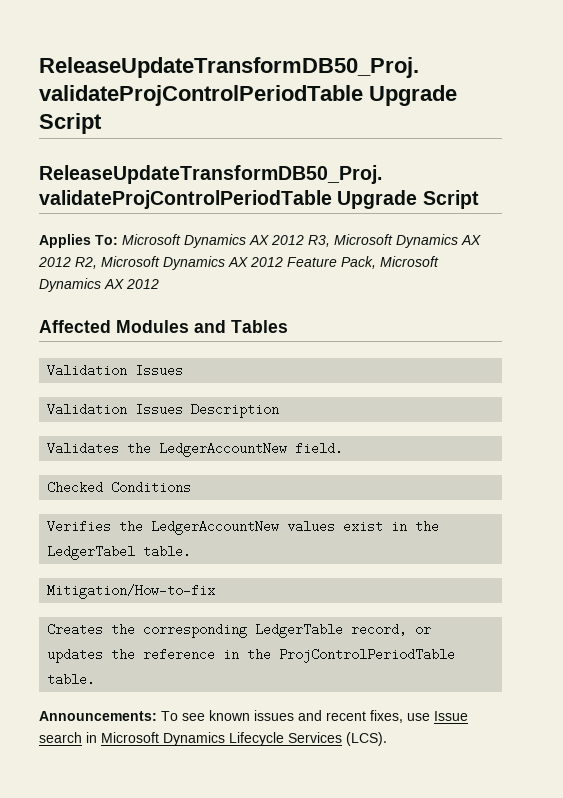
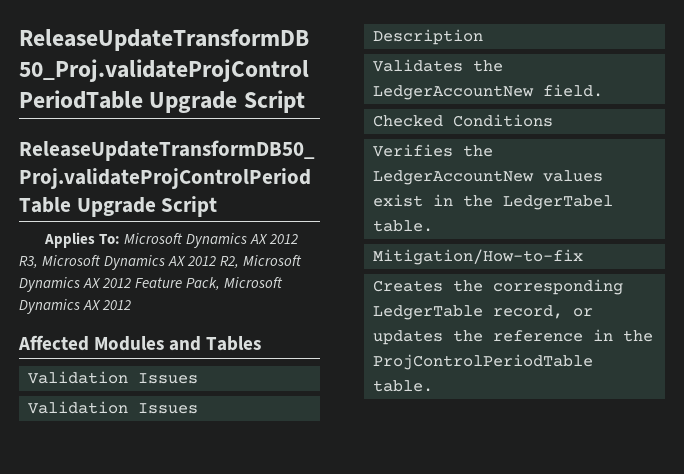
[39,710,468,723] [39,732,387,746] // Announcements: To see known issues and recent fixes, use Issue search in Microsoft Dynamics Lifecycle Services (LCS). -> (433, 386) none

